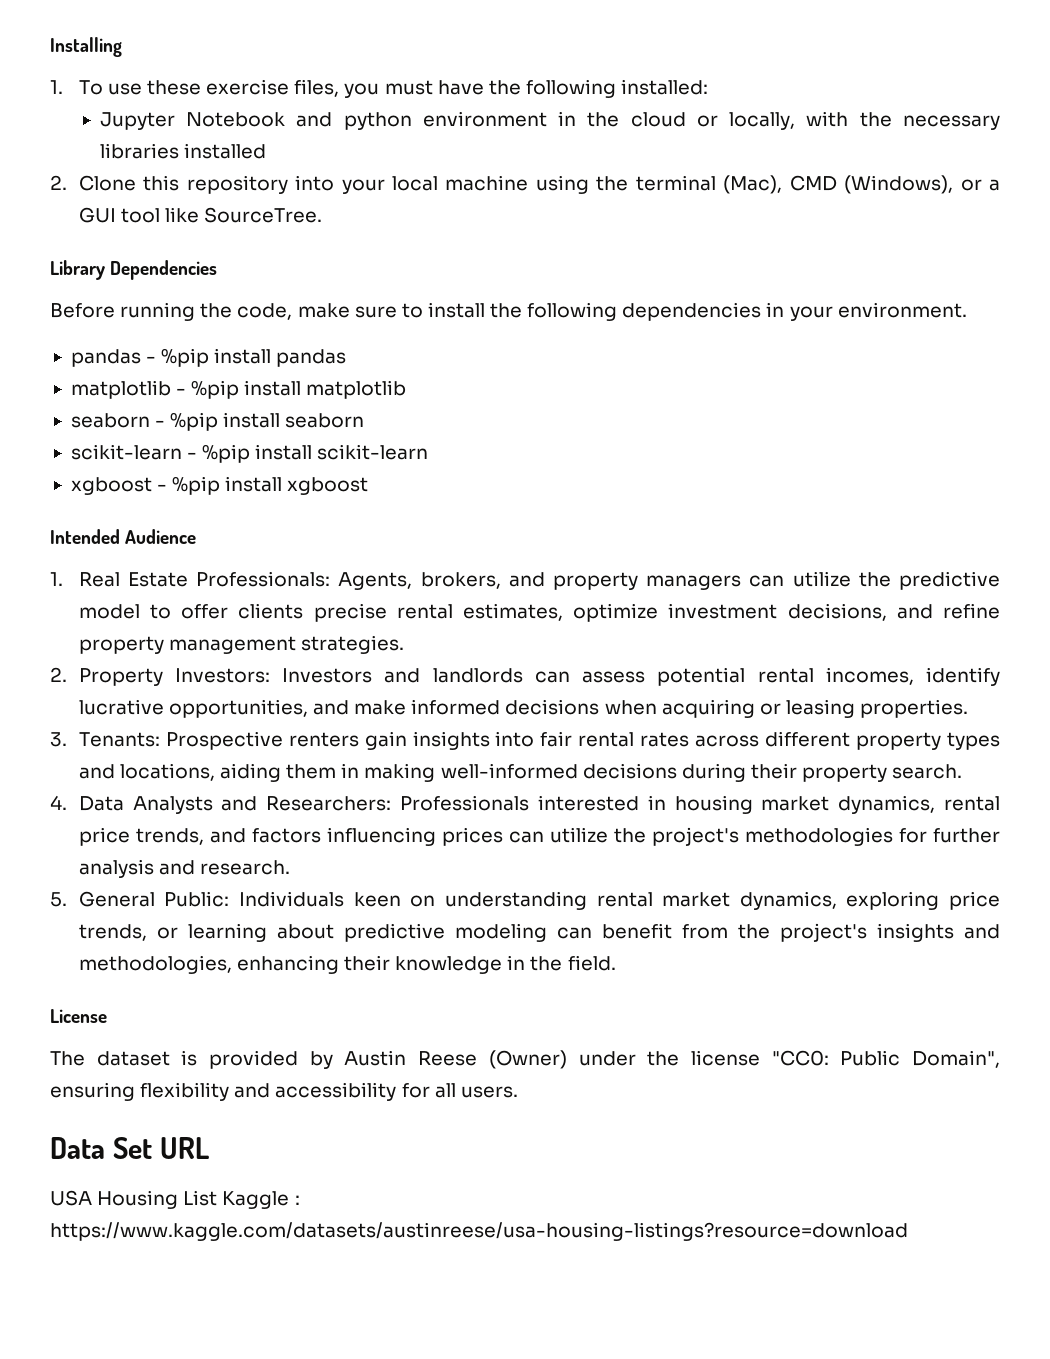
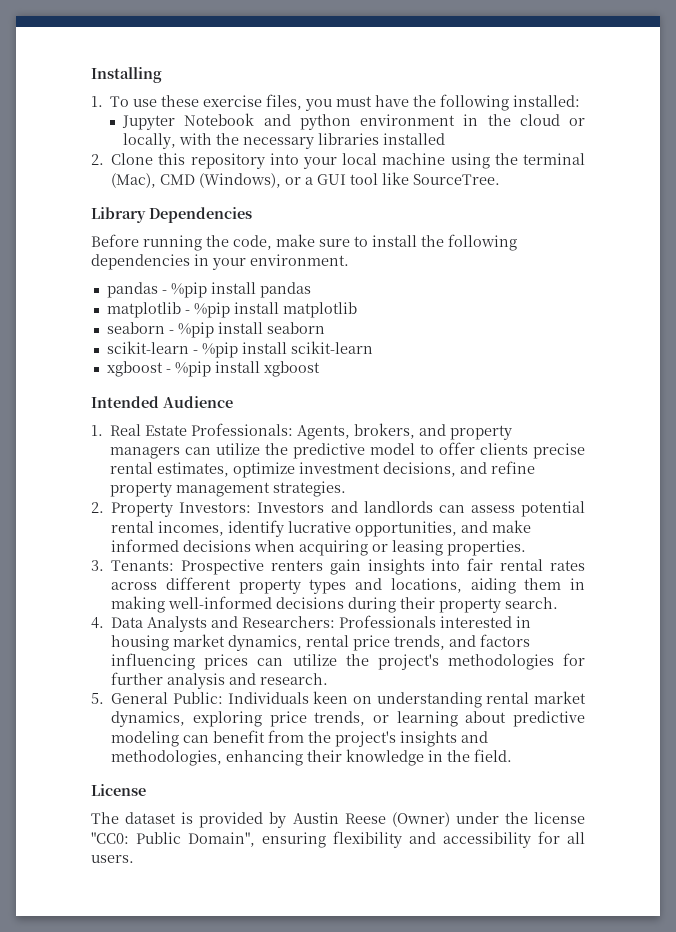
[50,1137,209,1159] [50,1190,300,1209] [50,1222,908,1241] // Data Set URL // USA Housing List Kaggle : https://www.kaggle.com/datasets/austinreese/usa-housing-listings?resource=download -> (134, 859) none

